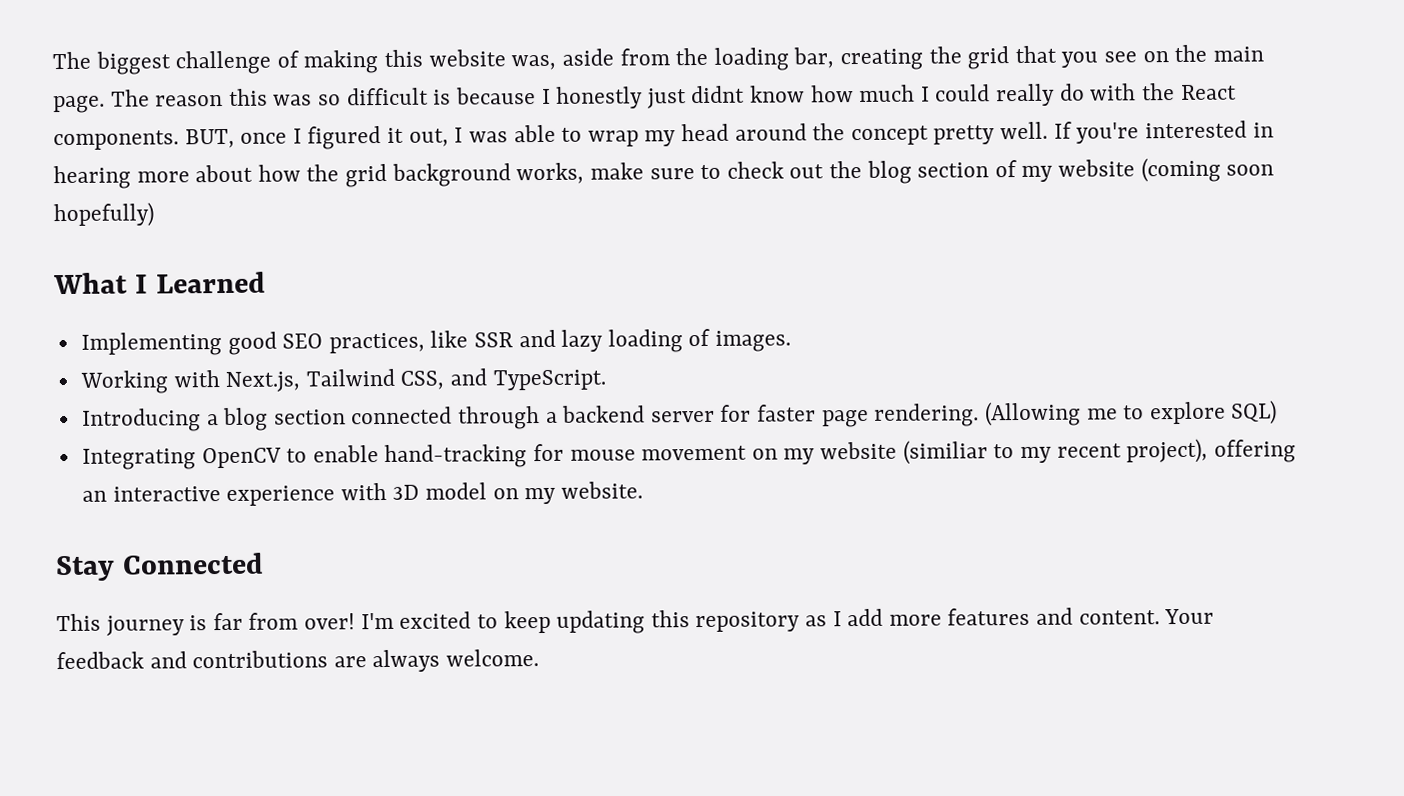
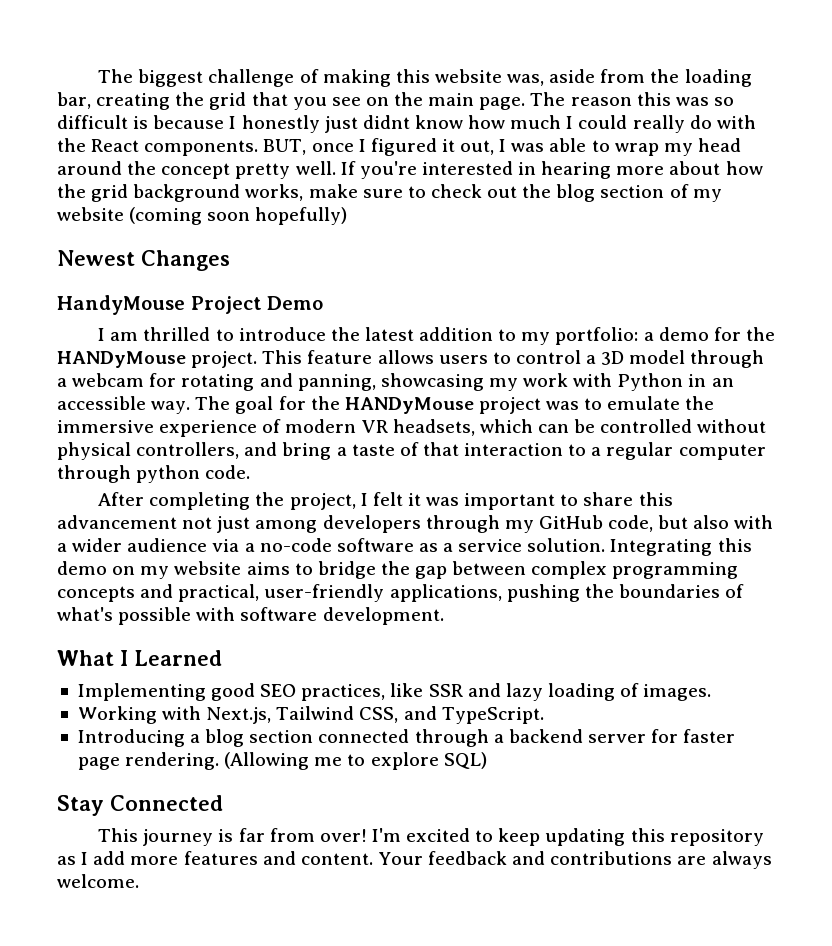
(154, 215) none -> [57,250,230,271] [57,295,324,315] [98,327,775,345] [57,350,765,368] [57,373,734,391] [57,396,715,414] [57,419,767,437] [57,442,766,460] [57,465,251,483] [98,492,673,510] [57,515,774,533] [57,538,752,556] [57,561,739,579] [57,584,745,602] [57,607,444,625] // Newest Changes // HandyMouse Project Demo // I am thrilled to introduce the latest addition to my portfolio: a demo for the HANDyMouse project. This feature allows users to control a 3D model through a webcam for rotating and panning, showcasing my work with Python in an accessible way. The goal for the HANDyMouse project was to emulate the immersive experience of modern VR headsets, which can be controlled without physical controllers, and bring a taste of that interaction to a regular computer through python code. // After completing the project, I felt it was important to share this advancement not just among developers through my GitHub code, but also with a wider audience via a no-code software as a service solution. Integrating this demo on my website aims to bridge the gap between complex programming concepts and practical, user-friendly applications, pushing the boundaries of what's possible with software development.
[81,438,1296,470] [81,481,643,506] // Integrating OpenCV to enable hand-tracking for mouse movement on my website (similiar to my recent project), offering an interactive experience with 3D model on my website. -> (487, 760) none

